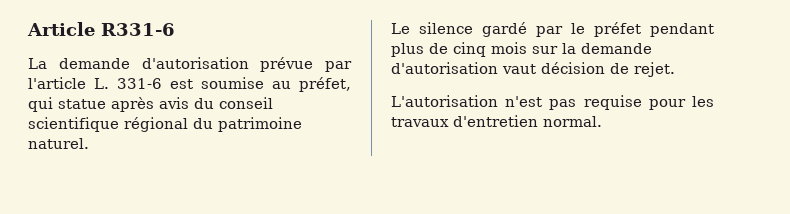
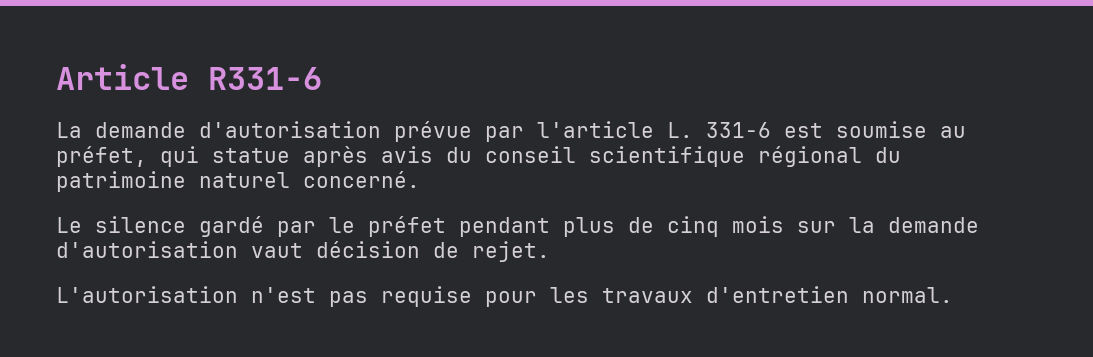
[28,138,89,149] naturel. -> [199,171,420,188] naturel concerné.

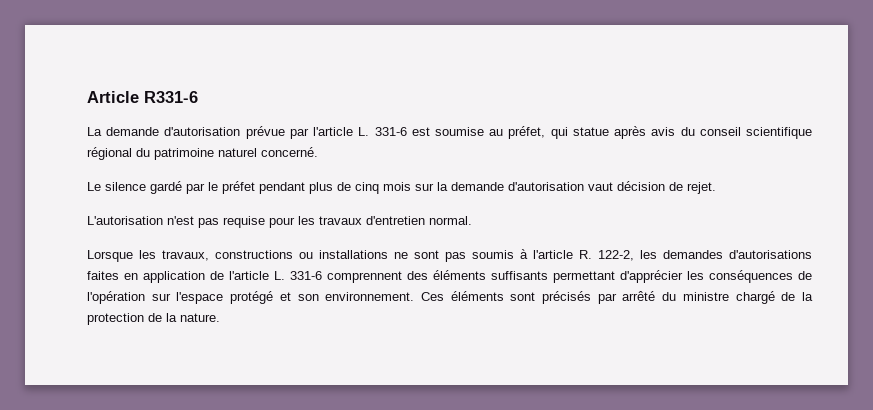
(953, 295) none -> [87,249,812,262] [87,270,812,283] [87,291,814,304] [87,313,220,325] // Lorsque les travaux, constructions ou installations ne sont pas soumis à l'article R. 122-2, les demandes d'autorisations faites en application de l'article L. 331-6 comprennent des éléments suffisants permettant d'apprécier les conséquences de l'opération sur l'espace protégé et son environnement. Ces éléments sont précisés par arrêté du ministre chargé de la protection de la nature.

